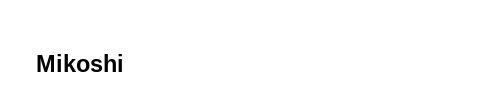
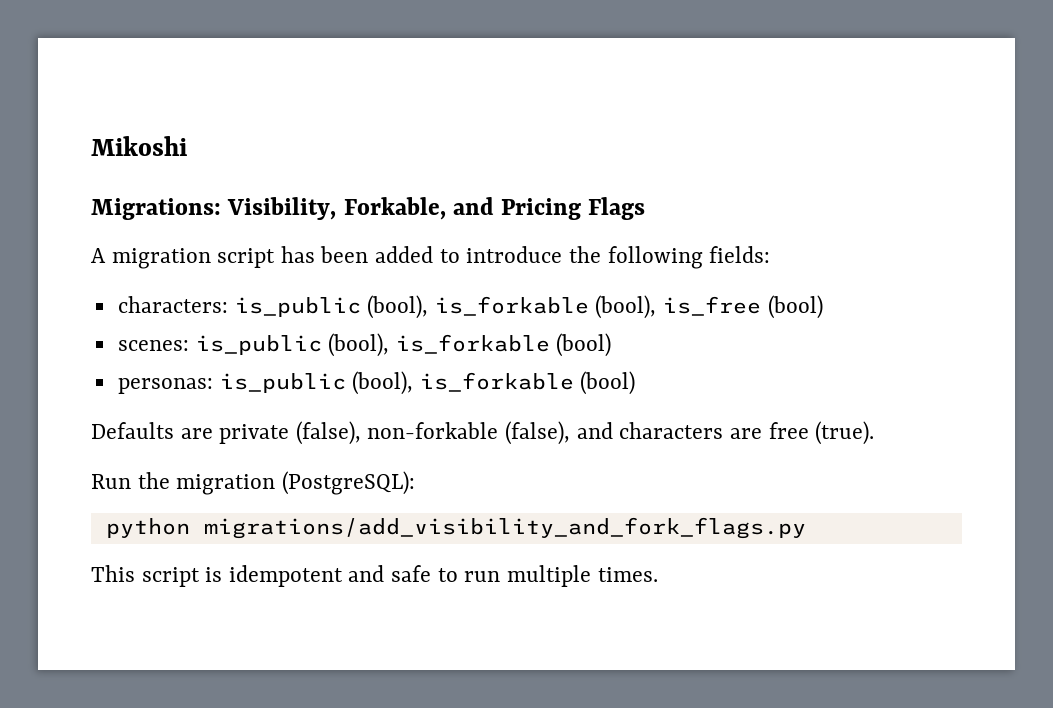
(124, 63) none -> [91,197,646,220] [91,246,771,269] [117,295,823,319] [117,333,612,357] [117,371,636,395] [91,421,875,445] [91,471,415,495] [105,517,806,539] [91,565,658,587] // Migrations: Visibility, Forkable, and Pricing Flags // A migration script has been added to introduce the following fields: // characters: is_public (bool), is_forkable (bool), is_free (bool) // scenes: is_public (bool), is_forkable (bool) // personas: is_public (bool), is_forkable (bool) // Defaults are private (false), non-forkable (false), and characters are free (true). // Run the migration (PostgreSQL): // python migrations/add_visibility_and_fork_flags.py // This script is idempotent and safe to run multiple times.

